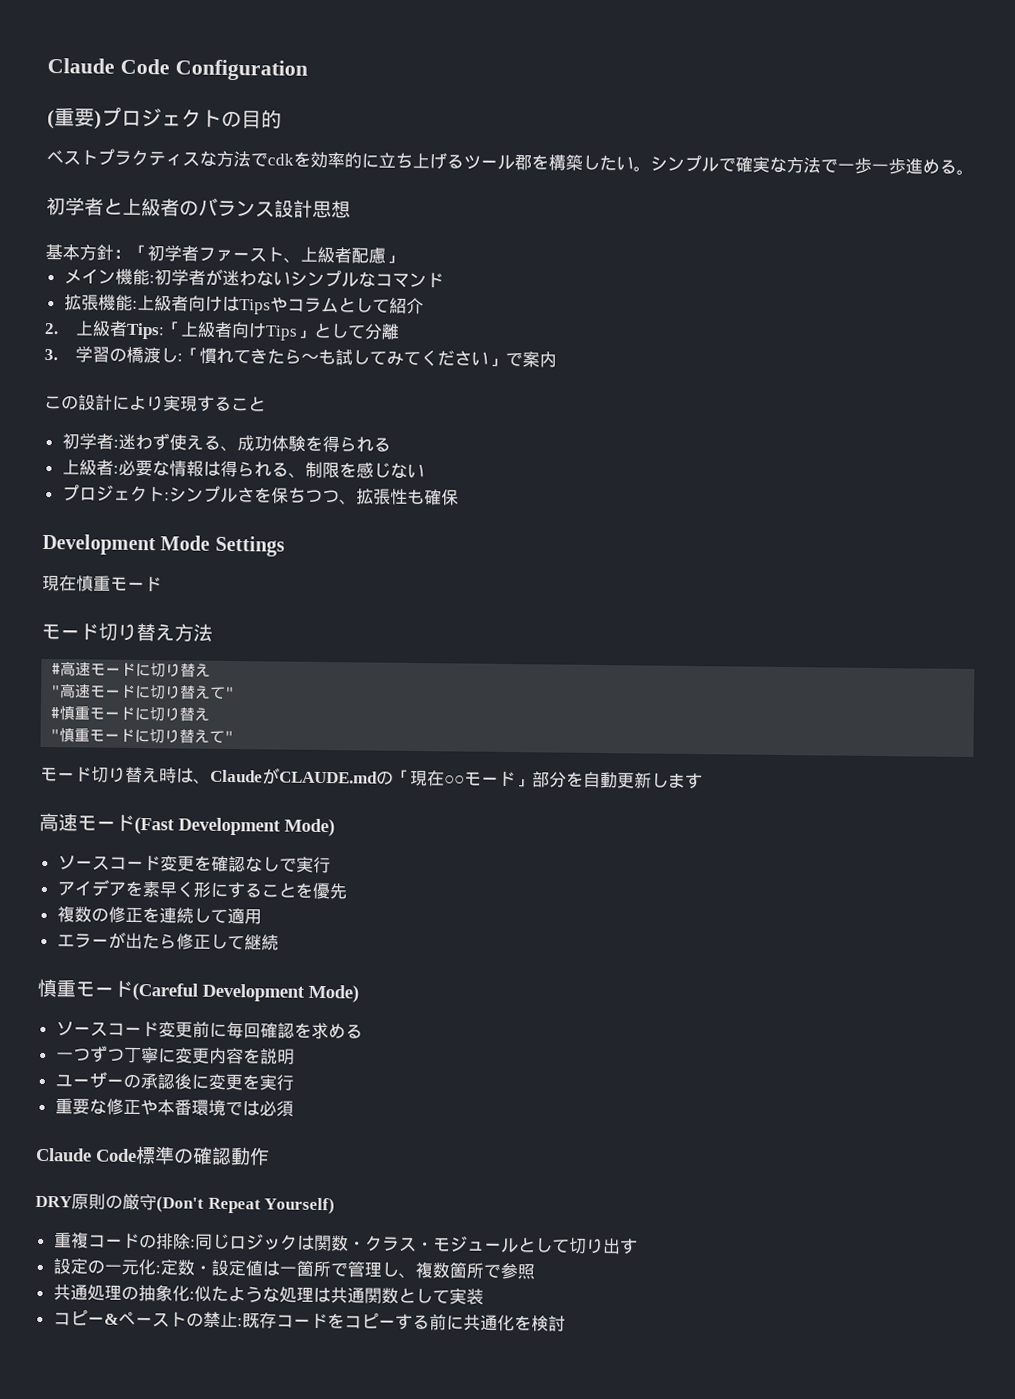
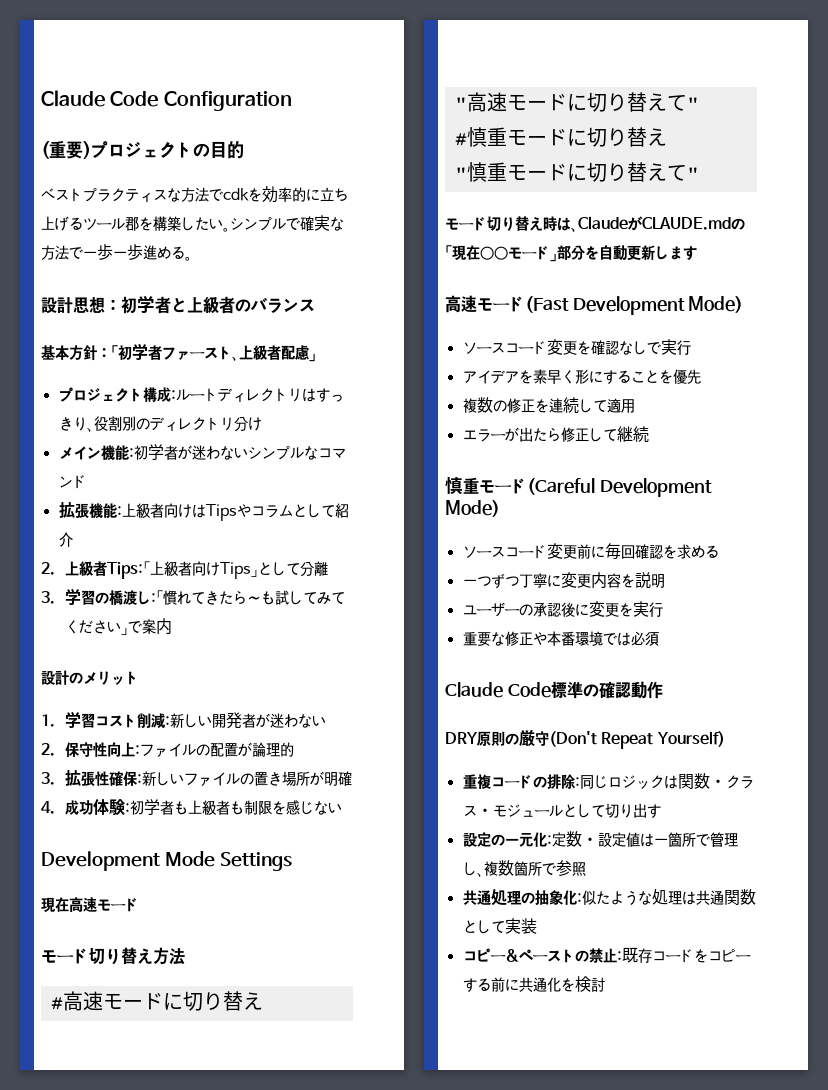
(974, 172) none -> [41,297,121,314] 設計思想：
[274,199,351,219] 設計思想 -> (315, 305) none
(403, 259) none -> [58,387,344,403] [58,416,262,432] // プロジェクト構成:ルートディレクトリはすっきり、役割別のディレクトリ分け
[44,394,266,412] [61,433,391,453] [61,459,425,479] [61,484,459,506] この設計により実現すること // 初学者:迷わず使える、成功体験を得られる // 上級者:必要な情報は得られる、制限を感じない // プロジェクト:シンプルさを保ちつつ、拡張性も確保 -> [41,670,139,685] [41,711,326,729] [41,742,294,757] [41,770,352,786] [41,799,342,816] 設計のメリット // 1.学習コスト削減:新しい開発者が迷わない // 2.保守性向上:ファイルの配置が論理的 // 3.拡張性確保:新しいファイルの置き場所が明確 // 4.成功体験:初学者も上級者も制限を感じない
[76,575,111,592] 慎重 -> [69,897,97,912] 高速

